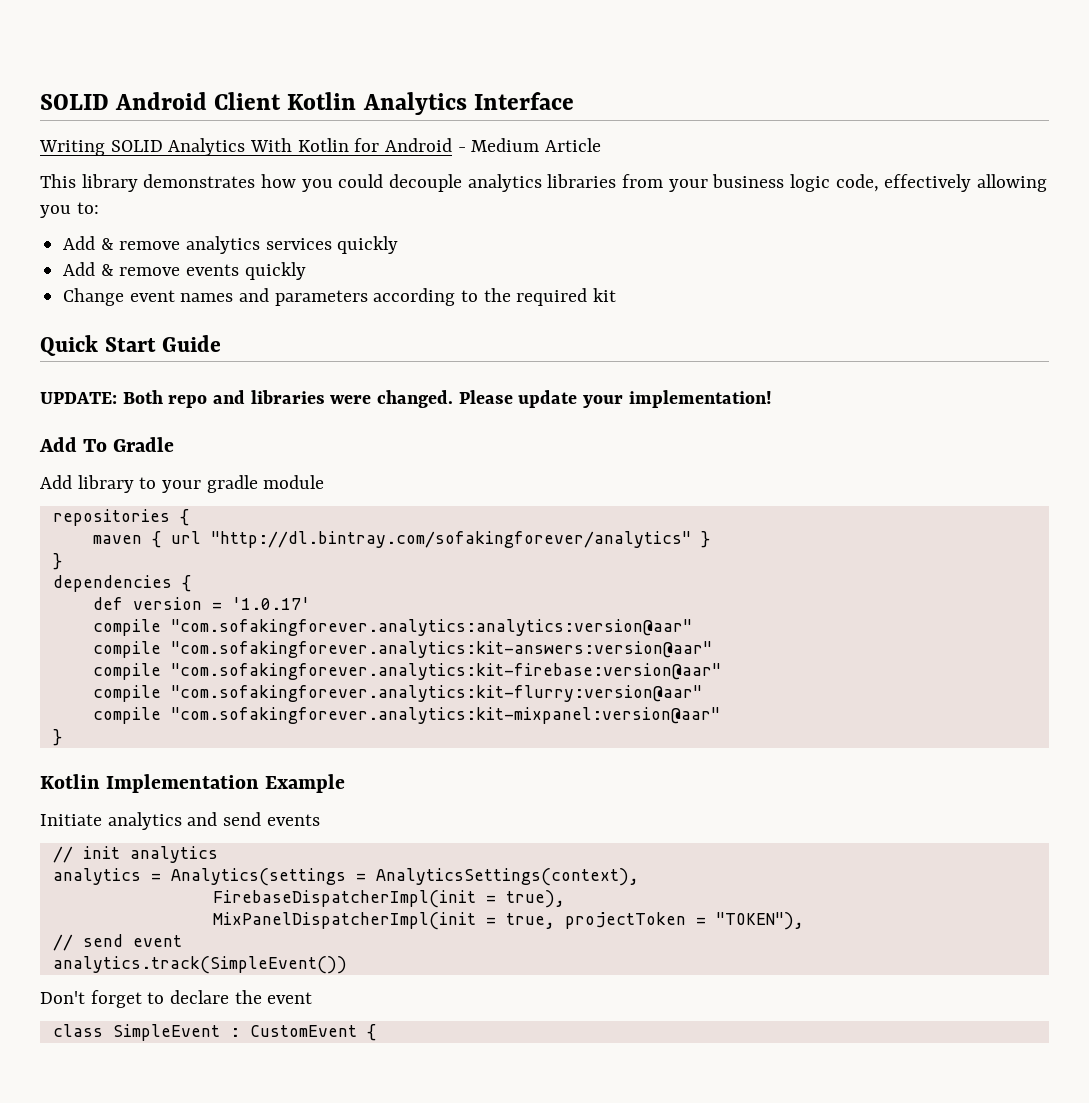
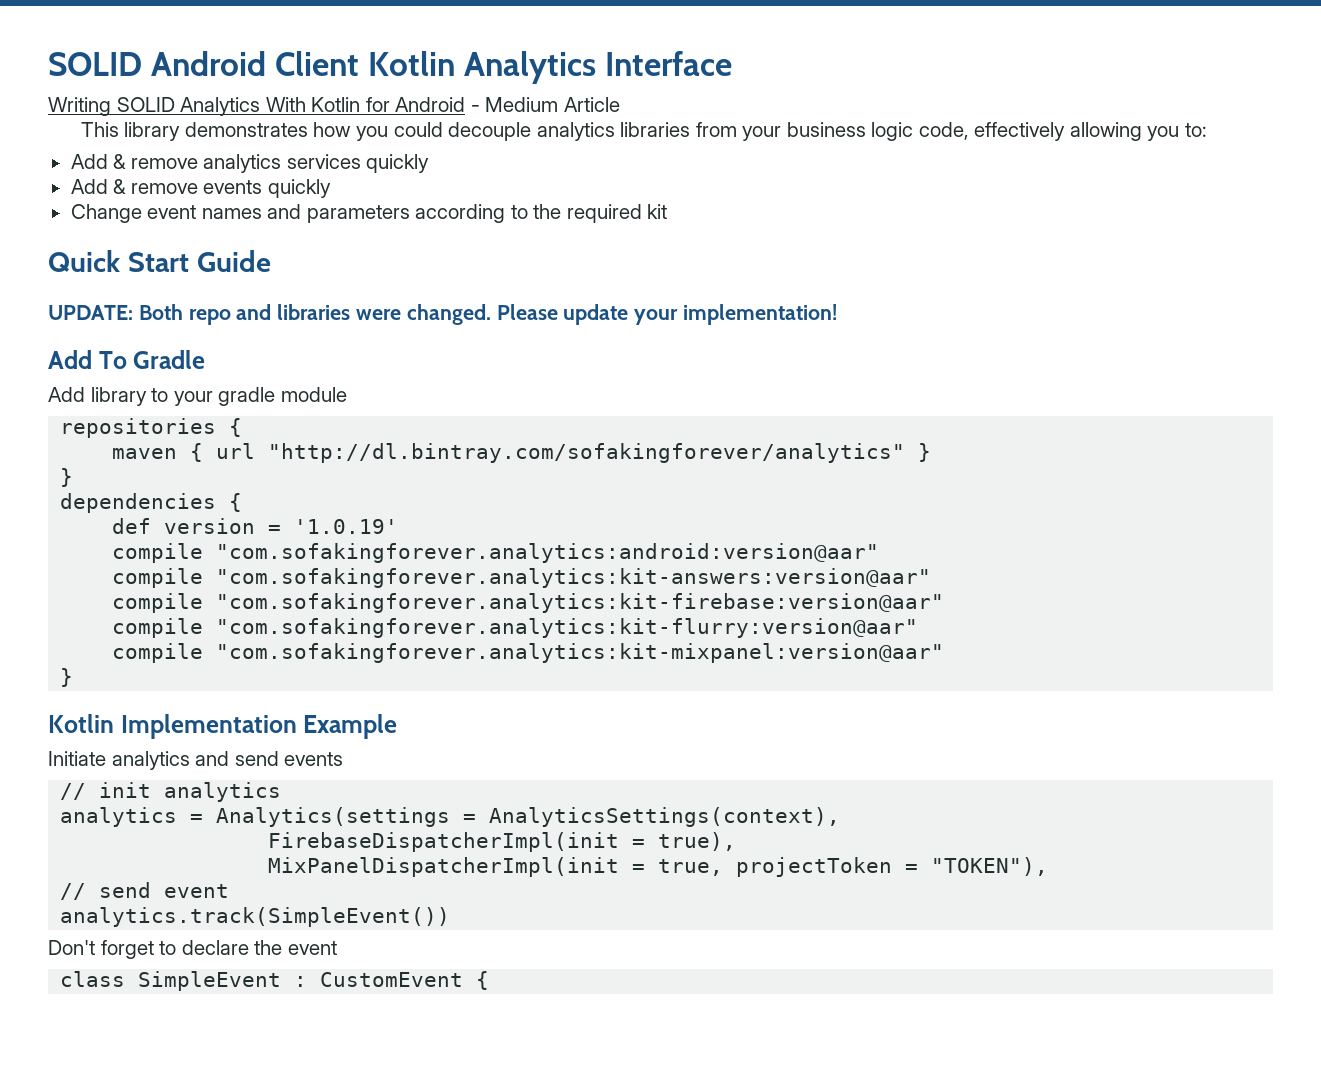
[231,597,310,610] [92,619,692,636] '1.0.17' // compile "com.sofakingforever.analytics:analytics:version@aar" -> [294,519,399,534] [112,543,880,563] '1.0.19' // compile "com.sofakingforever.analytics:android:version@aar"

